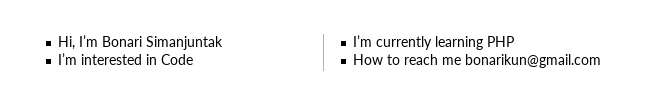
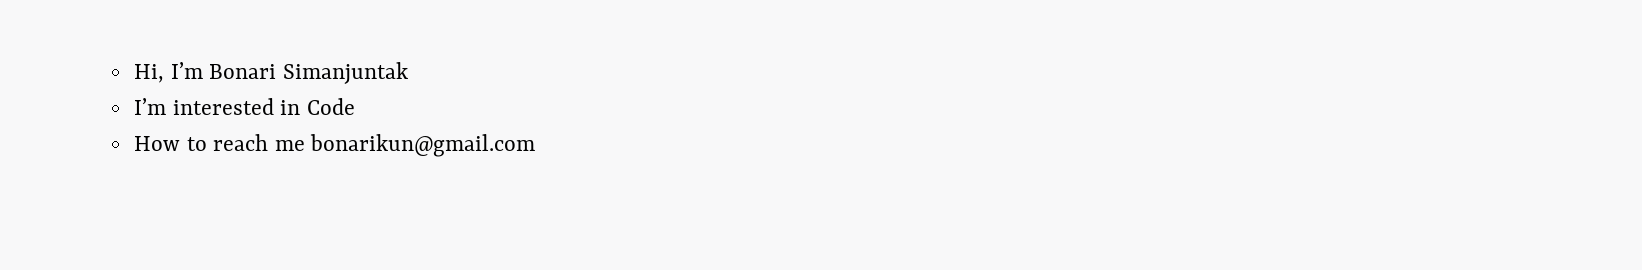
[353,35,515,50] // I’m currently learning PHP -> (355, 106) none

